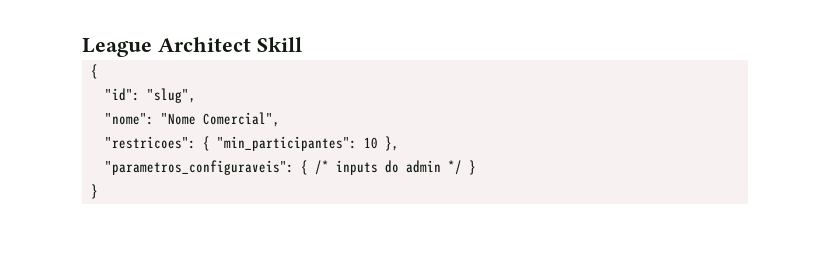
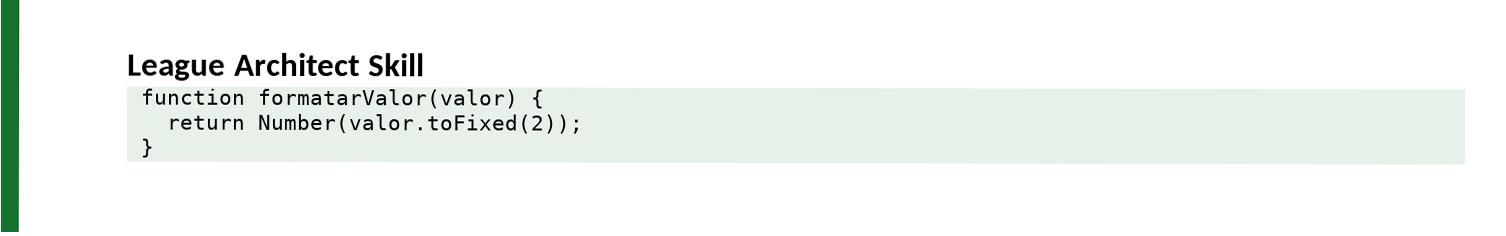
(302, 44) none -> [140,88,519,109] function formatarValor(valor)
[105,88,197,103] [105,112,281,127] [105,136,400,151] [105,160,477,175] "id": "slug", // "nome": "Nome Comercial", // "restricoes": { "min_participantes": 10 }, // "parametros_configuraveis": { /* inputs do admin */ } -> [165,113,584,134] return Number(valor.toFixed(2));

